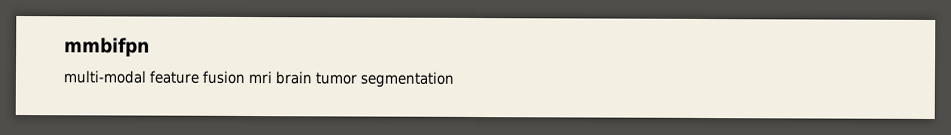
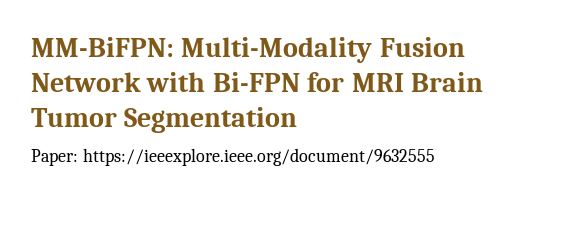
[64,37,150,57] [63,70,455,88] mmbifpn // multi-modal feature fusion mri brain tumor segmentation -> [31,37,465,63] [31,72,484,92] [31,107,298,133] [31,148,435,166] MM-BiFPN: Multi-Modality Fusion Network with Bi-FPN for MRI Brain Tumor Segmentation // Paper: https://ieeexplore.ieee.org/document/9632555

